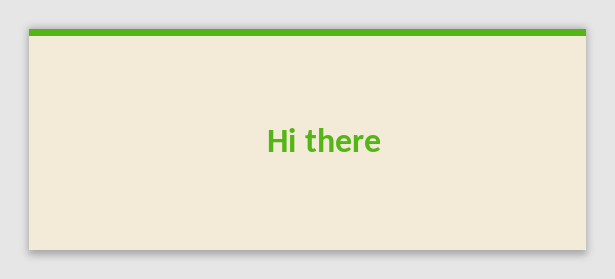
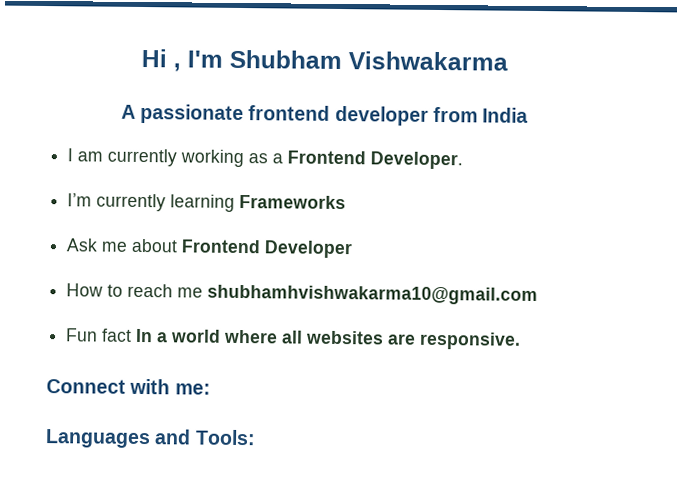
[305,128,382,152] there -> [173,49,508,72] [120,103,529,126] [67,148,464,170] [67,193,347,212] [66,238,354,259] [66,283,539,306] [65,328,522,350] [46,378,211,395] [45,429,256,449] , I'm Shubham Vishwakarma // A passionate frontend developer from India // I am currently working as a Frontend Developer. // I’m currently learning Frameworks // Ask me about Frontend Developer // How to reach me shubhamhvishwakarma10@gmail.com // Fun fact In a world where all websites are responsive. // Connect with me: // Languages and Tools:

